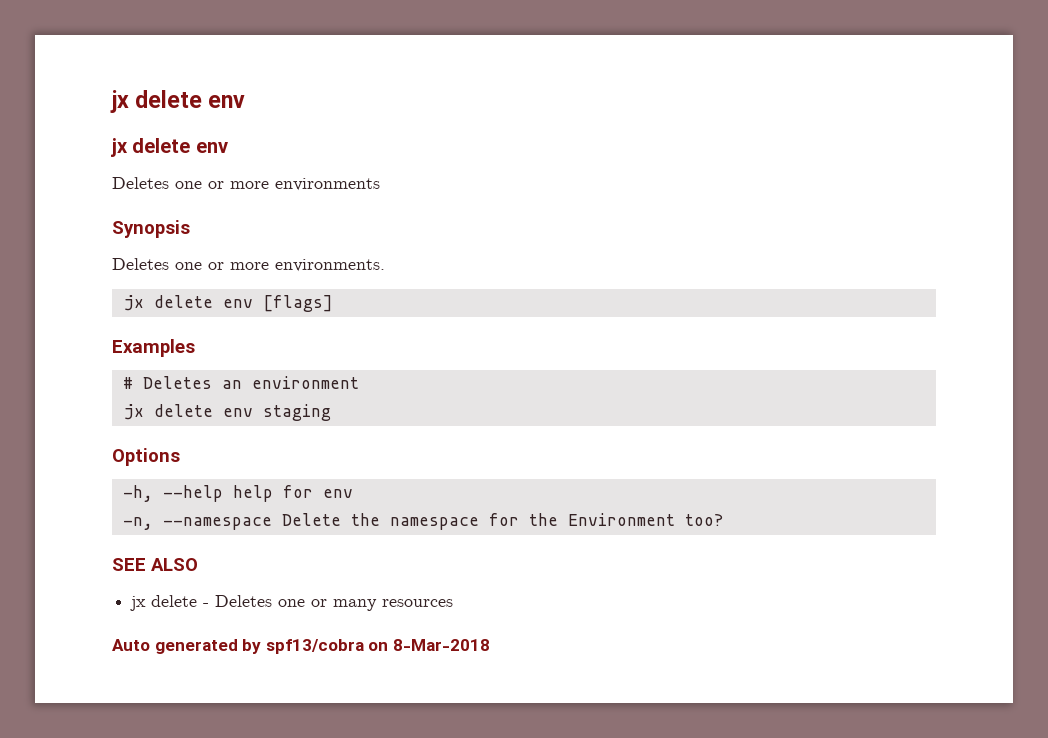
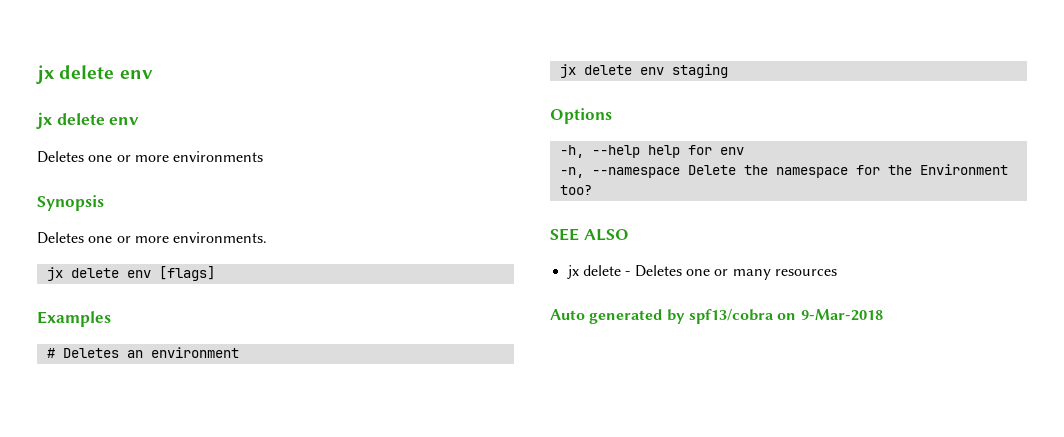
[392,639,490,651] 8-Mar-2018 -> [800,309,883,321] 9-Mar-2018

